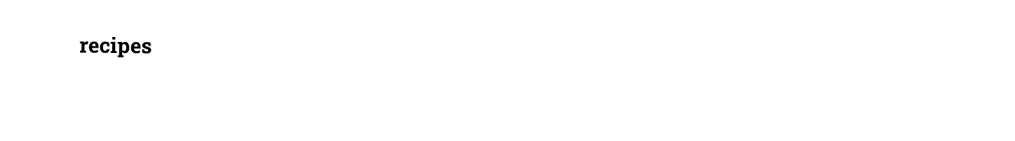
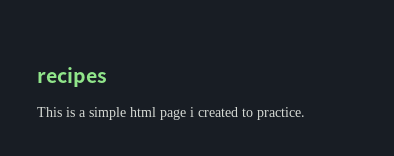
(153, 47) none -> [37,107,305,120] // This is a simple html page i created to practice.

